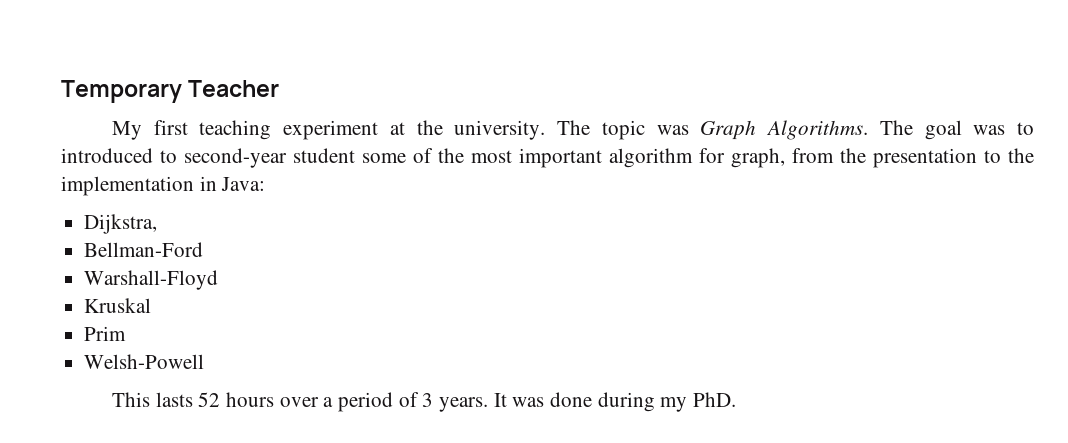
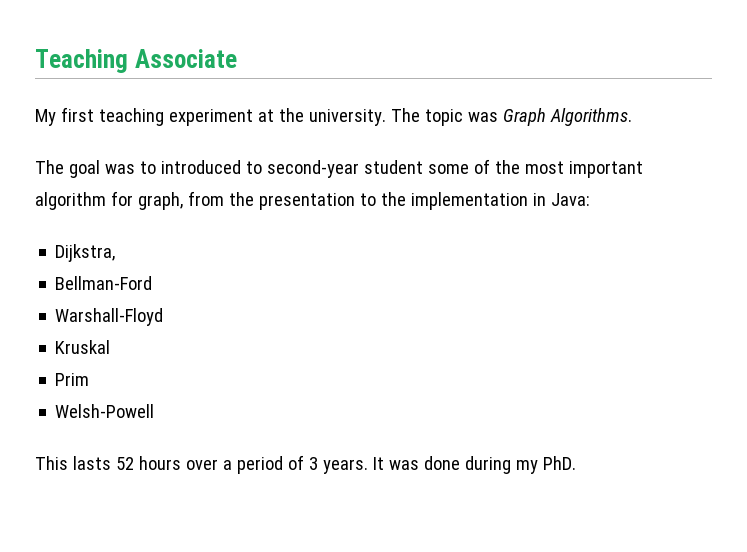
[61,80,280,103] Temporary Teacher -> [35,49,237,73] Teaching Associate
(869, 130) none -> (632, 117) //

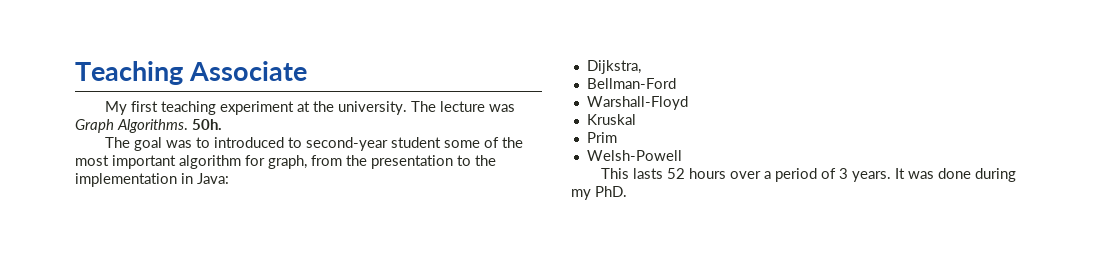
[424,109,463,126] topic -> [440,101,486,112] lecture
(632, 117) none -> [192,119,222,130] 50h.

